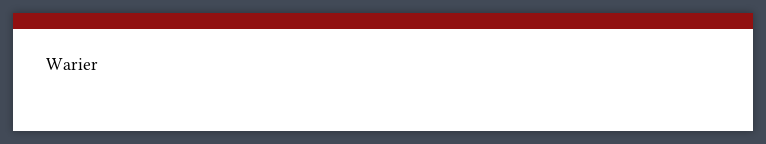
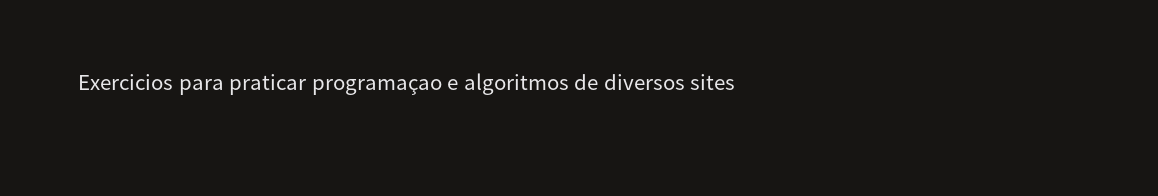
[46,58,98,70] Warier -> [78,73,736,95] Exercicios para praticar programaçao e algoritmos de diversos sites

